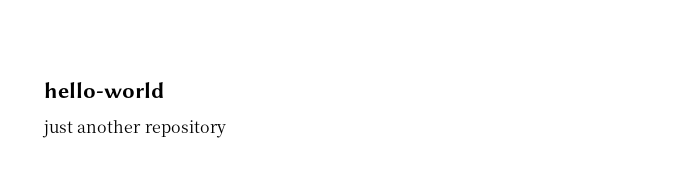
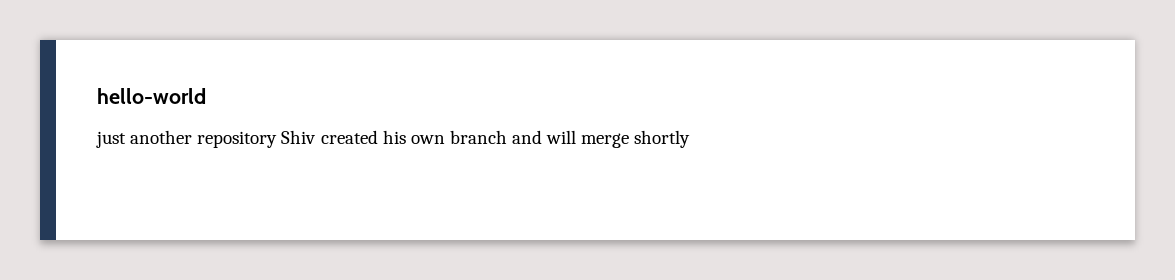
(226, 129) none -> [281,130,691,148] Shiv created his own branch and will merge shortly

